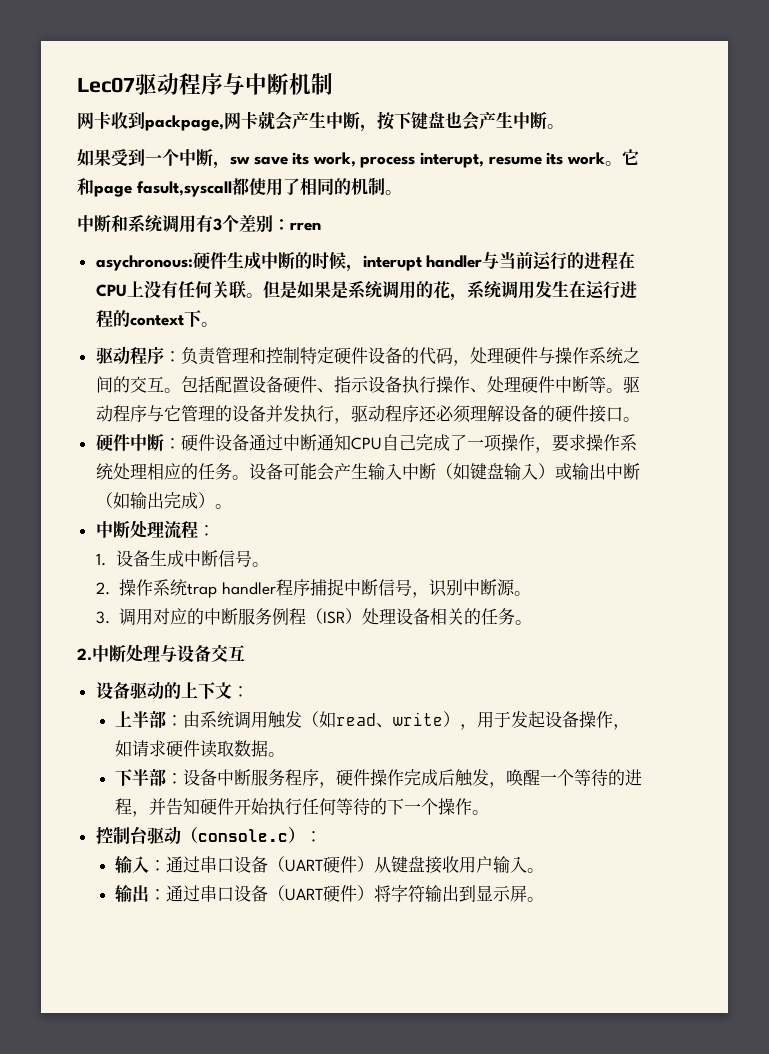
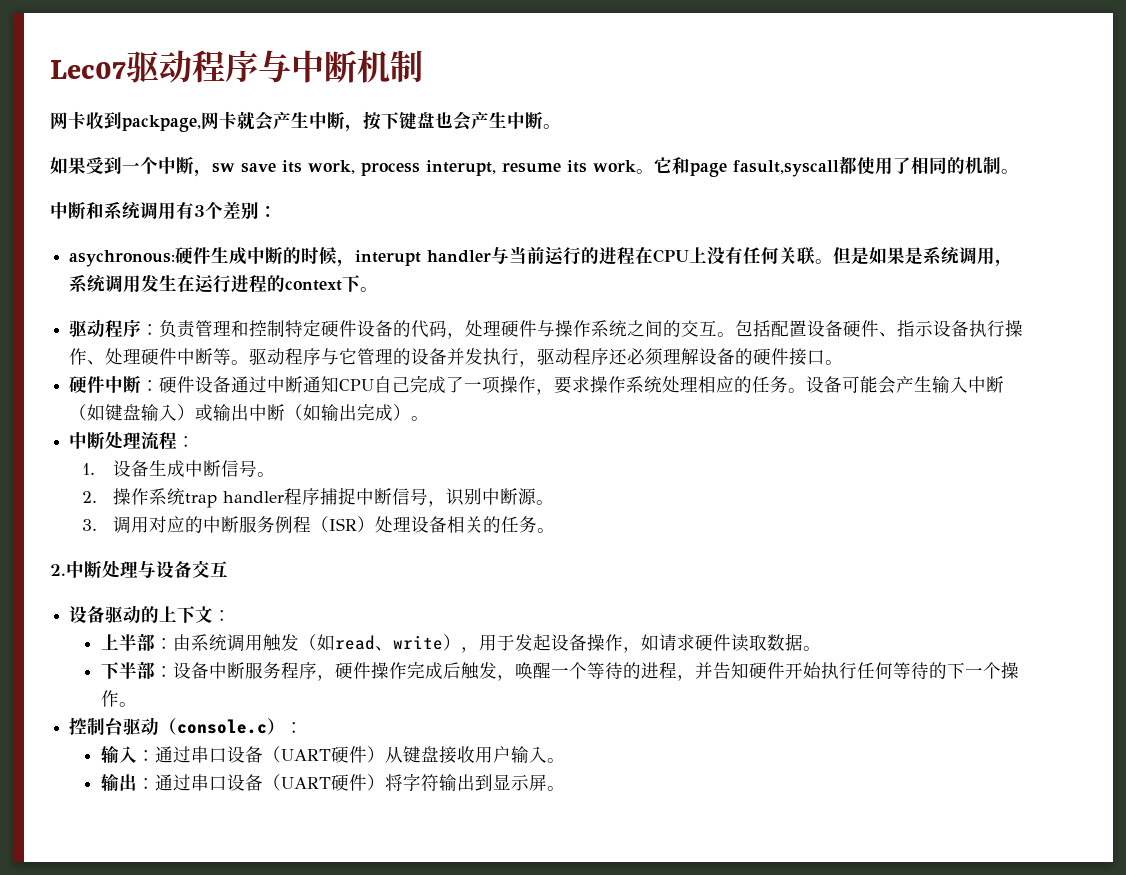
[290,222,321,231] rren -> (277, 211) none
[415,281,450,299] 的花 -> (996, 256) none

